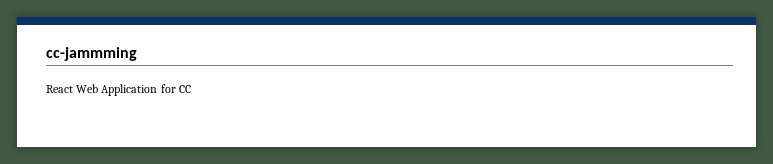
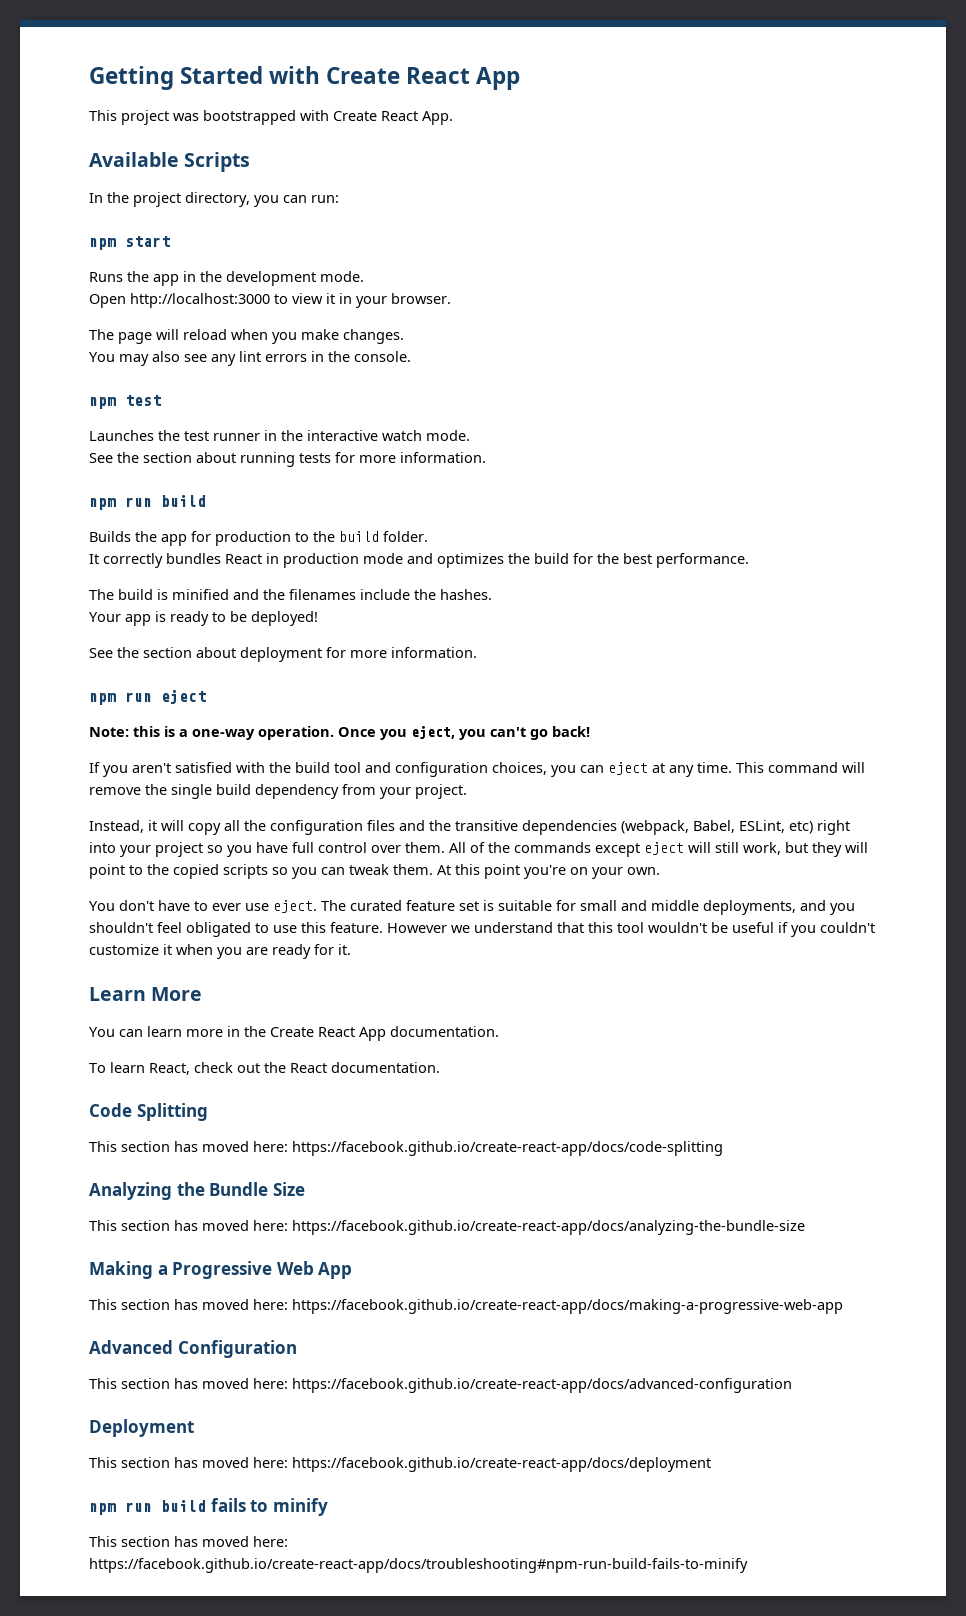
[46,47,137,61] [46,84,191,96] cc-jammming // React Web Application for CC -> [89,66,521,90] [89,110,453,125] [89,152,251,172] [89,192,339,207] [89,236,170,250] [89,271,364,286] [89,293,451,308] [89,329,404,344] [89,351,411,366] [89,395,161,409] [89,430,470,441] [89,452,486,467] [89,495,206,510] [89,531,428,546] [89,553,749,568] [89,589,492,600] [89,611,318,626] [89,647,477,662] [89,689,206,705] [89,726,590,740] [89,762,865,777] [89,784,467,799] [89,820,850,835] [89,842,868,857] [89,864,660,879] [89,900,855,915] [89,922,875,937] [89,944,351,959] [89,987,203,1001] [89,1026,499,1041] [89,1062,440,1075] [89,1103,208,1121] [89,1141,723,1156] [89,1182,305,1200] [89,1220,805,1235] [89,1261,353,1279] [89,1299,843,1314] [89,1340,297,1358] [89,1378,792,1393] [89,1419,194,1437] [89,1457,711,1472] [89,1498,328,1516] [89,1536,288,1547] [89,1558,748,1573] Getting Started with Create React App // This project was bootstrapped with Create React App. // Available Scripts // In the project directory, you can run: // npm start // Runs the app in the development mode. // Open http://localhost:3000 to view it in your browser. // The page will reload when you make changes. // You may also see any lint errors in the console. // npm test // Launches the test runner in the interactive watch mode. // See the section about running tests for more information. // npm run build // Builds the app for production to the build folder. // It correctly bundles React in production mode and optimizes the build for the best performance. // The build is minified and the filenames include the hashes. // Your app is ready to be deployed! // See the section about deployment for more information. // npm run eject // Note: this is a one-way operation. Once you eject, you can't go back! // If you aren't satisfied with the build tool and configuration choices, you can eject at any time. This command will remove the single build dependency from your project. // Instead, it will copy all the configuration files and the transitive dependencies (webpack, Babel, ESLint, etc) right into your project so you have full control over them. All of the commands except eject will still work, but they will point to the copied scripts so you can tweak them. At this point you're on your own. // You don't have to ever use eject. The curated feature set is suitable for small and middle deployments, and you shouldn't feel obligated to use this feature. However we understand that this tool wouldn't be useful if you couldn't customize it when you are ready for it. // Learn More // You can learn more in the Create React App documentation. // To learn React, check out the React documentation. // Code Splitting // This section has moved here: https://facebook.github.io/create-react-app/docs/code-splitting // Analyzing the Bundle Size // This section has moved here: https://facebook.github.io/create-react-app/docs/analyzing-the-bundle-size // Making a Progressive Web App // This section has moved here: https://facebook.github.io/create-react-app/docs/making-a-progressive-web-app // Advanced Configuration // This section has moved here: https://facebook.github.io/create-react-app/docs/advanced-configuration // Deployment // This section has moved here: https://facebook.github.io/create-react-app/docs/deployment // npm run build fails to minify // This section has moved here: https://facebook.github.io/create-react-app/docs/troubleshooting#npm-run-build-fails-to-minify

